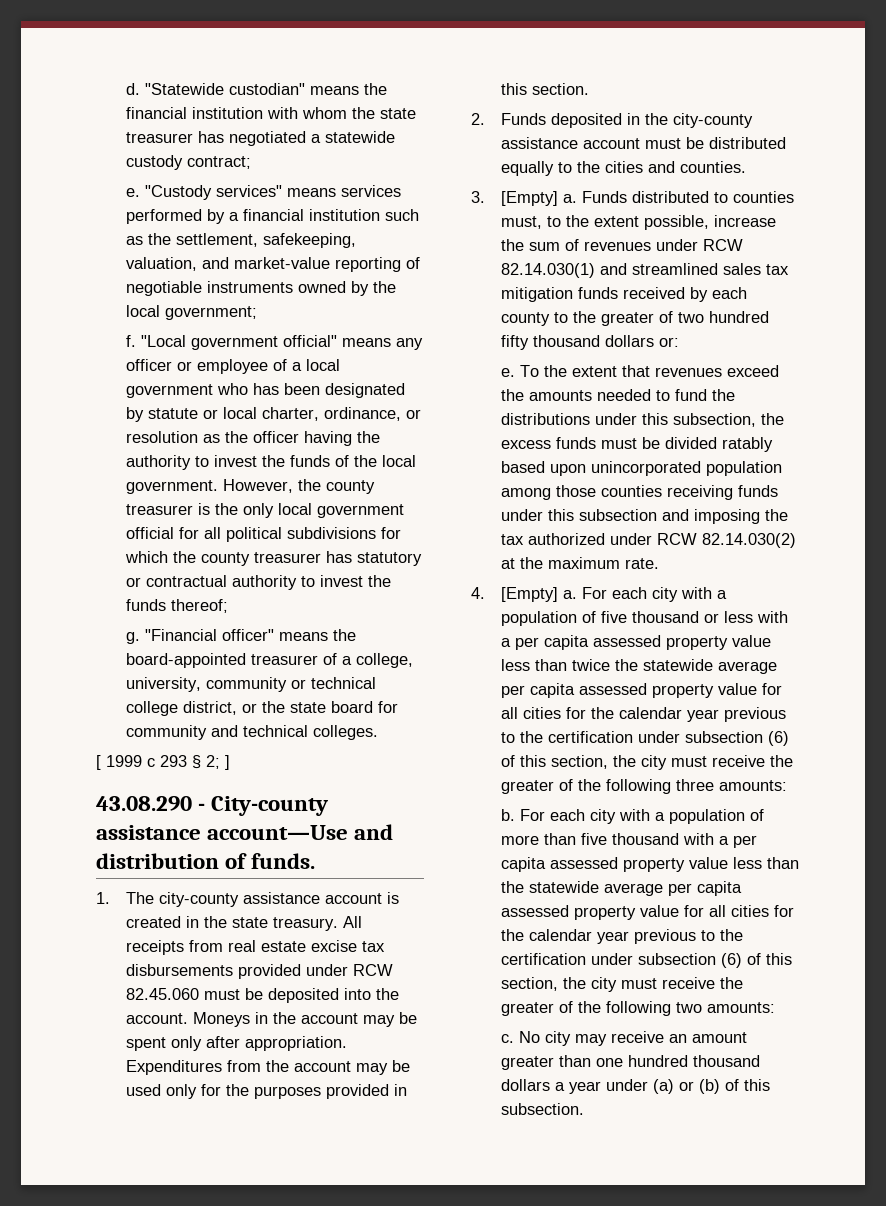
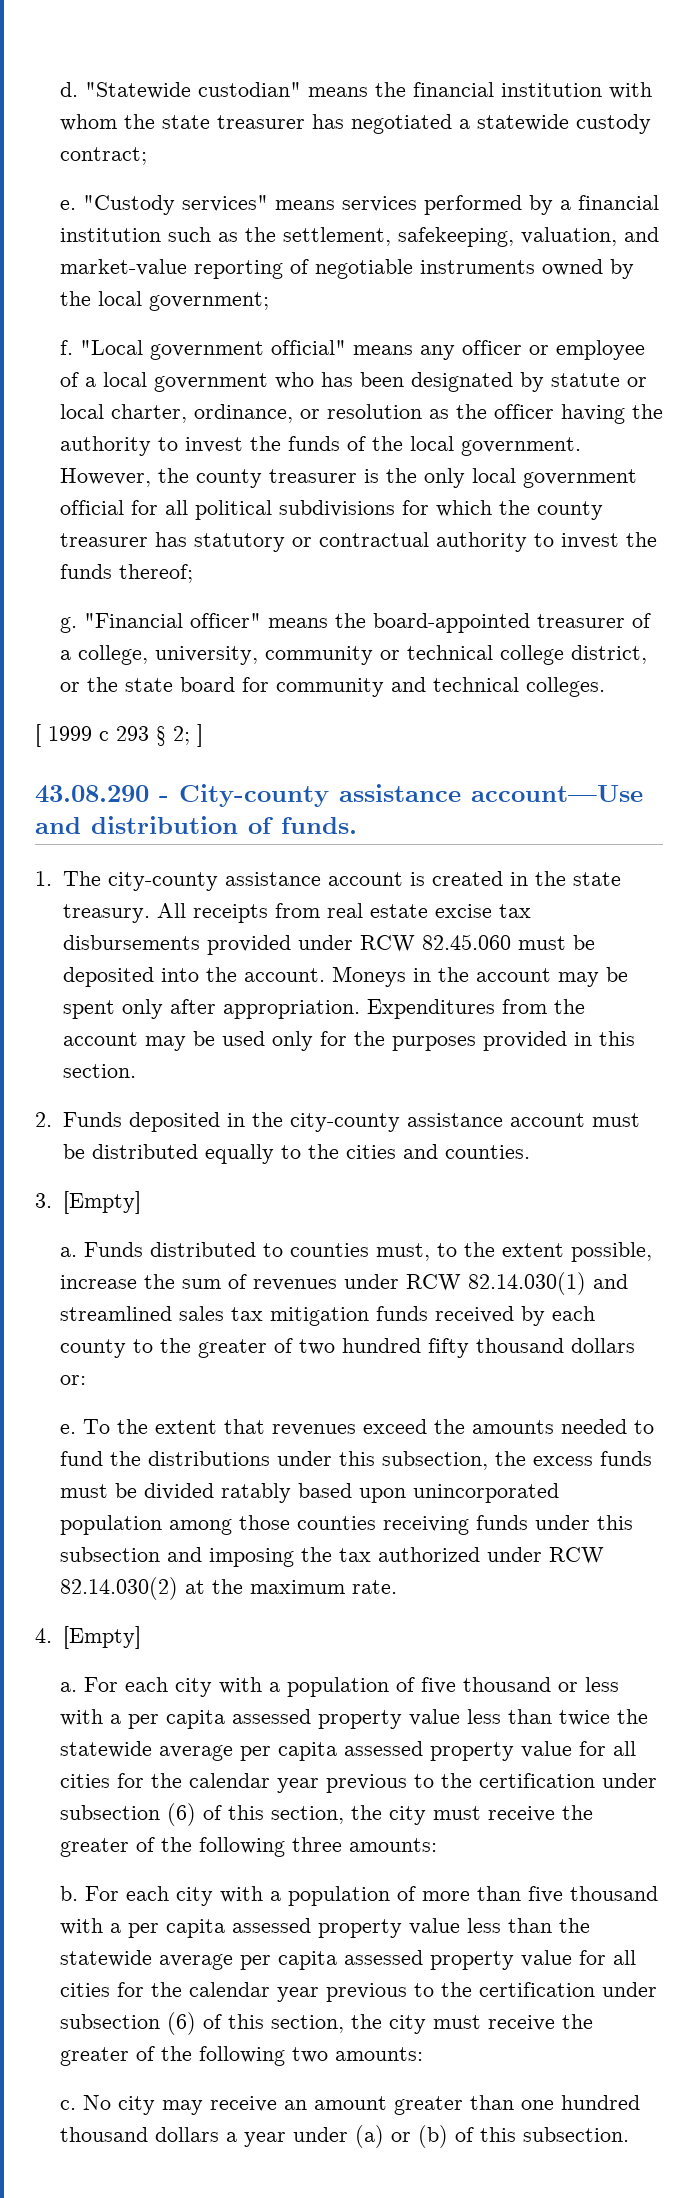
(558, 198) none -> (141, 1202) //
(558, 594) none -> (141, 1637) //

